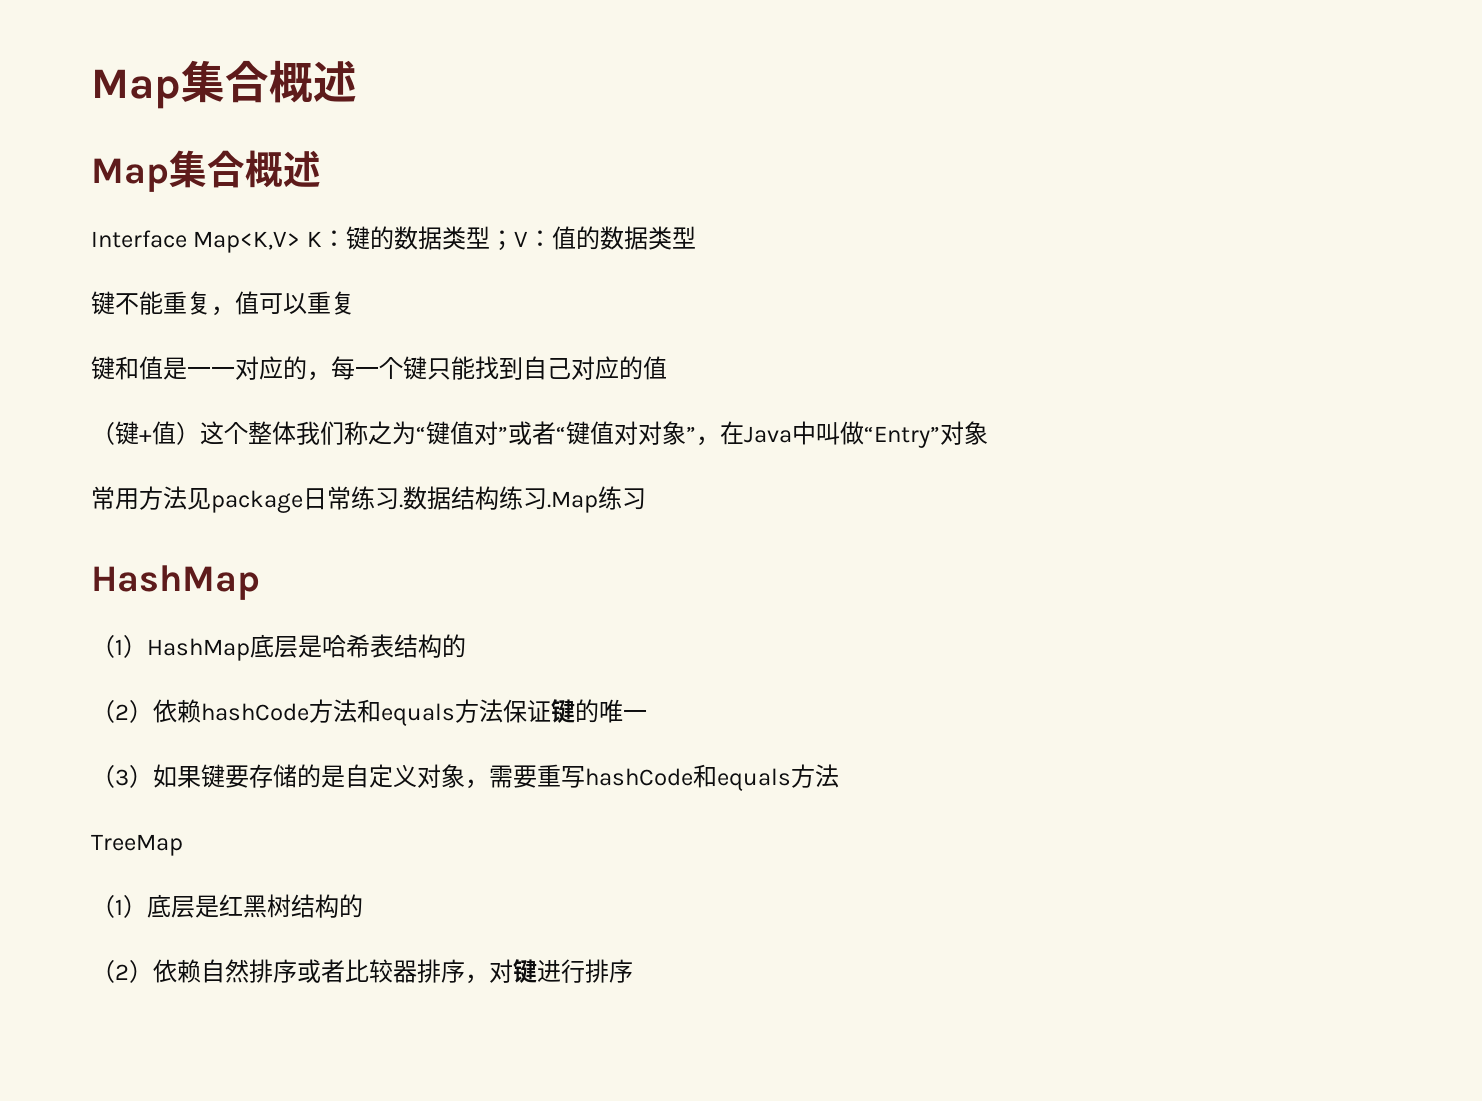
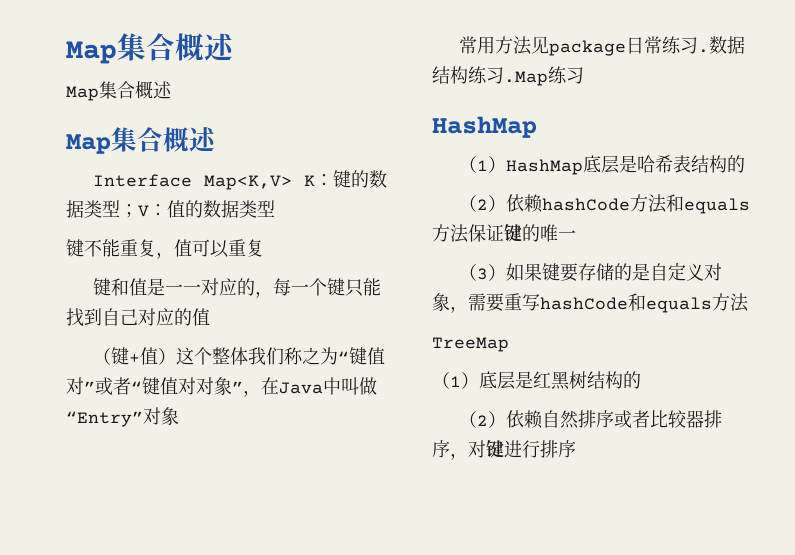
[91,60,357,109] [91,150,321,192] Map集合概述 // Map集合概述 -> [66,33,235,64] [66,81,172,101] [66,126,217,154] Map集合概述 // Map集合概述 // Map集合概述

